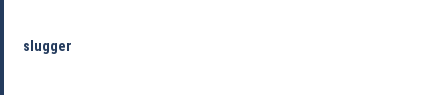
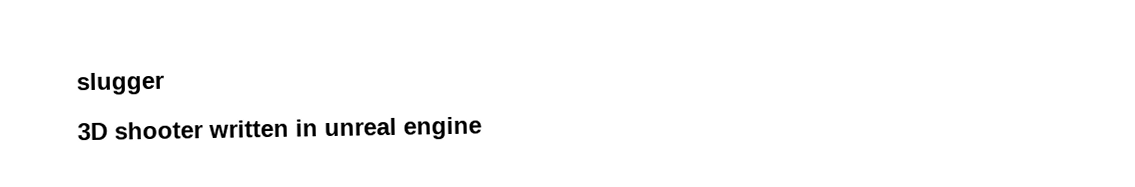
(72, 47) none -> [77,116,482,141] // 3D shooter written in unreal engine

